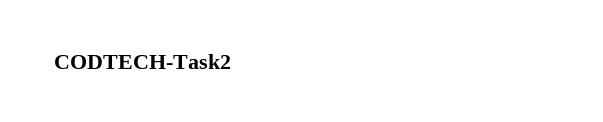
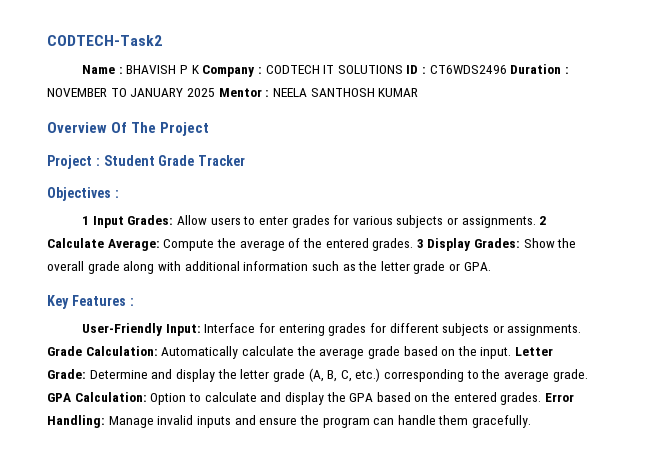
(231, 61) none -> [82,64,570,77] [47,88,419,97] [47,122,210,136] [47,155,246,169] [47,187,119,201] [82,215,547,228] [47,238,577,251] [47,261,491,274] [47,295,134,309] [82,323,582,336] [47,346,554,359] [47,368,588,382] [47,392,575,405] [47,415,532,428] // Name : BHAVISH P K Company : CODTECH IT SOLUTIONS ID : CT6WDS2496 Duration : NOVEMBER TO JANUARY 2025 Mentor : NEELA SANTHOSH KUMAR // Overview Of The Project // Project : Student Grade Tracker // Objectives : // 1 Input Grades: Allow users to enter grades for various subjects or assignments. 2 Calculate Average: Compute the average of the entered grades. 3 Display Grades: Show the overall grade along with additional information such as the letter grade or GPA. // Key Features : // User-Friendly Input: Interface for entering grades for different subjects or assignments. Grade Calculation: Automatically calculate the average grade based on the input. Letter Grade: Determine and display the letter grade (A, B, C, etc.) corresponding to the average grade. GPA Calculation: Option to calculate and display the GPA based on the entered grades. Error Handling: Manage invalid inputs and ensure the program can handle them gracefully.

